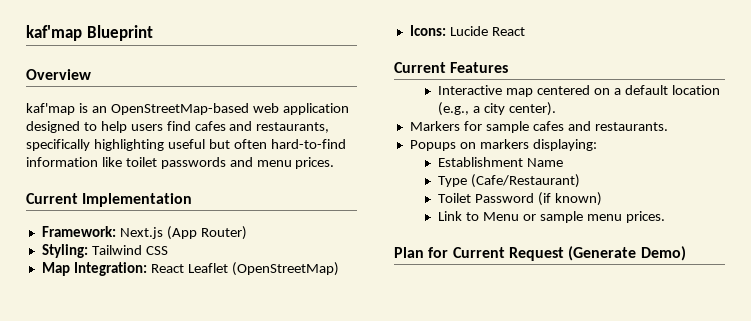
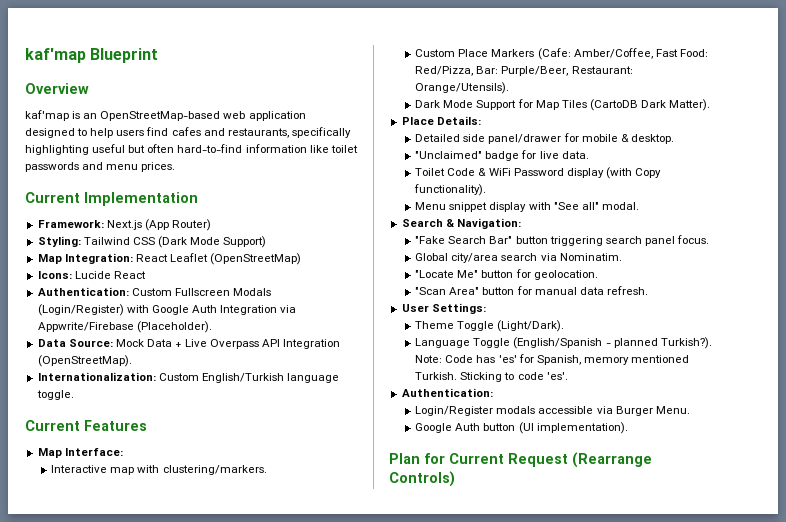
(168, 250) none -> [157,236,267,248] (Dark Mode Support)
(525, 31) none -> [37,287,271,296] [37,304,297,316] [37,321,212,333] [37,339,341,349] [37,355,132,367] [37,372,339,383] [36,390,74,400] // Authentication: Custom Fullscreen Modals (Login/Register) with Google Auth Integration via Appwrite/Firebase (Placeholder). // Data Source: Mock Data + Live Overpass API Integration (OpenStreetMap). // Internationalization: Custom English/Turkish language toggle.
(509, 67) none -> [37,448,123,458] // Map Interface:
[537,85,720,95] [438,102,556,116] [409,121,668,133] [409,139,597,151] [438,157,564,167] [438,174,581,188] [438,192,602,206] [438,211,665,223] centered on a default location (e.g., a city center). // Markers for sample cafes and restaurants. // Popups on markers displaying: // Establishment Name // Type (Cafe/Restaurant) // Toilet Password (if known) // Link to Menu or sample menu prices. -> [137,465,267,475] [415,48,708,60] [415,66,633,76] [415,82,510,94] [415,99,711,111] [401,116,481,125] [415,133,674,144] [415,150,589,161] [415,167,661,179] [414,184,487,196] [415,202,639,212] [401,218,521,229] [415,235,709,246] [415,253,622,263] [415,269,598,280] [415,286,648,295] [401,303,486,314] [415,320,565,332] [415,337,712,349] [415,354,689,365] [415,372,568,382] [401,388,493,397] [415,406,690,416] [415,422,628,434] with clustering/markers. // Custom Place Markers (Cafe: Amber/Coffee, Fast Food: Red/Pizza, Bar: Purple/Beer, Restaurant: Orange/Utensils). // Dark Mode Support for Map Tiles (CartoDB Dark Matter). // Place Details: // Detailed side panel/drawer for mobile & desktop. // "Unclaimed" badge for live data. // Toilet Code & WiFi Password display (with Copy functionality). // Menu snippet display with "See all" modal. // Search & Navigation: // "Fake Search Bar" button triggering search panel focus. // Global city/area search via Nominatim. // "Locate Me" button for geolocation. // "Scan Area" button for manual data refresh. // User Settings: // Theme Toggle (Light/Dark). // Language Toggle (English/Spanish - planned Turkish?). Note: Code has 'es' for Spanish, memory mentioned Turkish. Sticking to code 'es'. // Authentication: // Login/Register modals accessible via Burger Menu. // Google Auth button (UI implementation).
[568,246,686,261] (Generate Demo) -> [572,452,652,468] [389,471,455,487] (Rearrange Controls)

